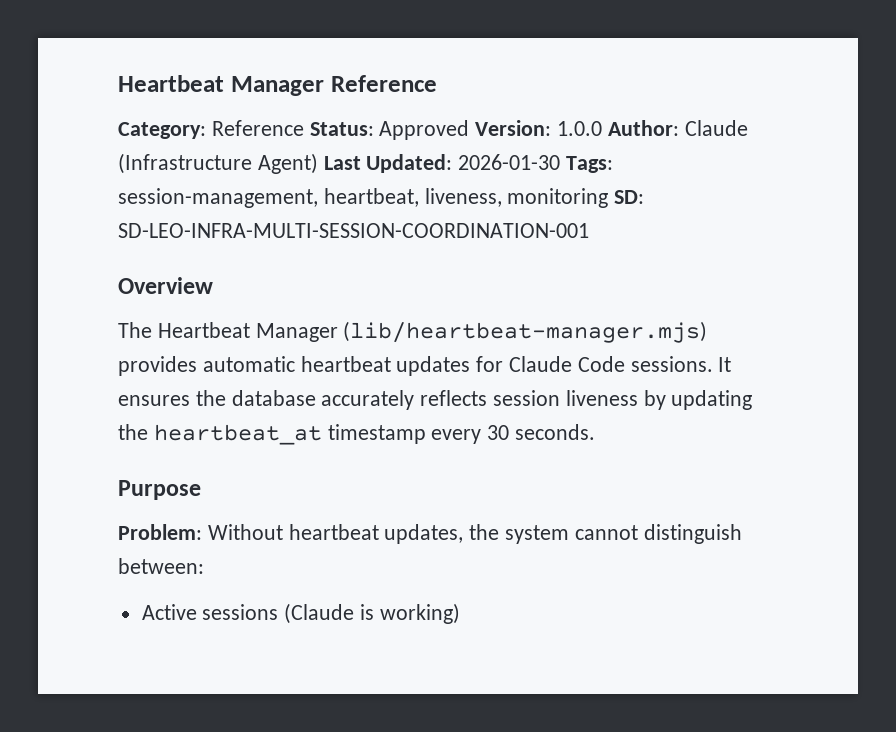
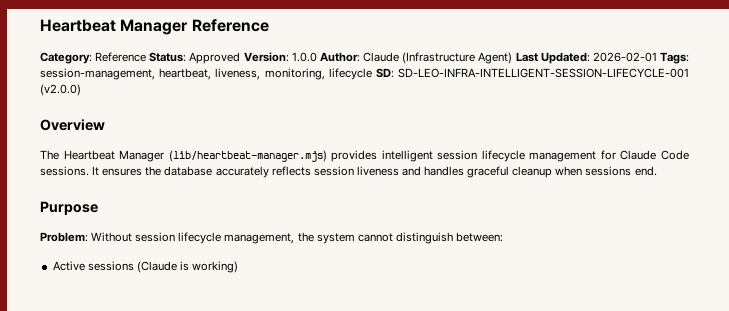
[458,154,561,170] 2026-01-30 -> [592,52,657,62] 2026-02-01
[507,188,645,208] [118,223,589,238] monitoring SD: SD-LEO-INFRA-MULTI-SESSION-COORDINATION-001 -> [264,68,689,80] [40,84,81,96] monitoring, lifecycle SD: SD-LEO-INFRA-INTELLIGENT-SESSION-LIFECYCLE-001 (v2.0.0)
[202,356,471,376] automatic heartbeat updates -> [381,150,597,162] intelligent session lifecycle management
[643,390,753,410] [118,424,596,445] by updating the heartbeat_at timestamp every 30 seconds. -> [401,166,657,178] and handles graceful cleanup when sessions end.
[288,524,464,544] heartbeat updates, -> [135,232,295,244] session lifecycle management,

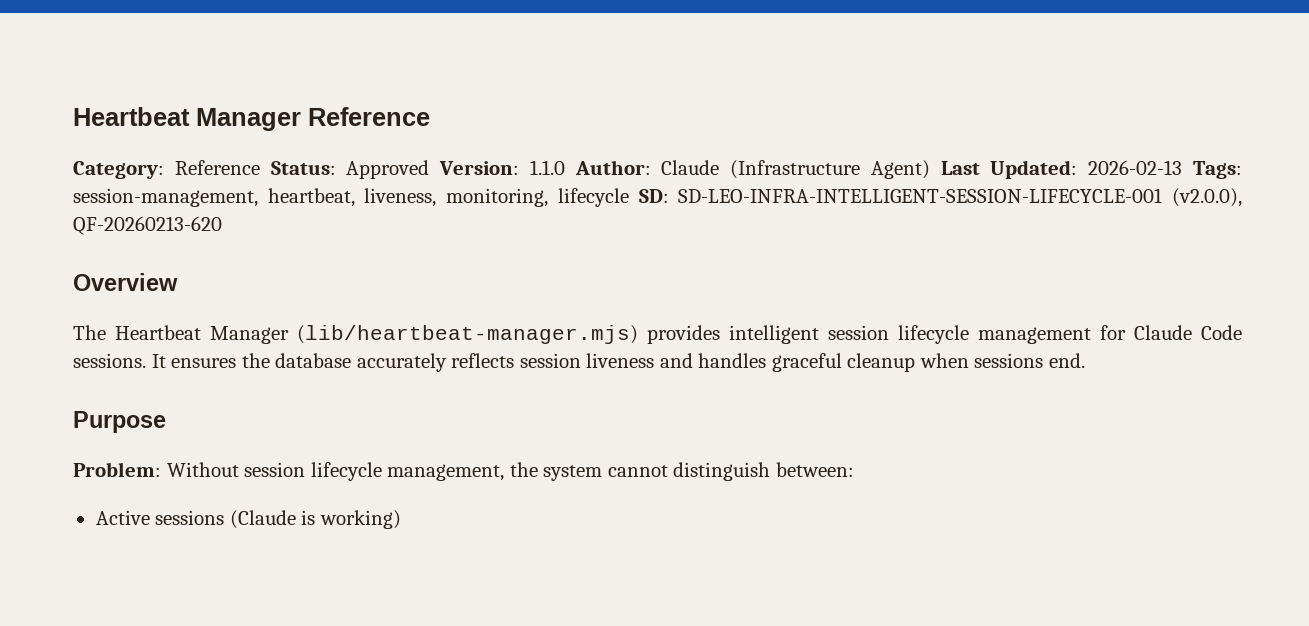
[291,52,317,62] 1.0.0 -> [529,160,565,175] 1.1.0
[592,52,657,62] 2026-02-01 -> [1088,160,1183,175] 2026-02-13
[40,84,81,96] (v2.0.0) -> [1172,188,1243,207] [73,216,222,235] (v2.0.0), QF-20260213-620

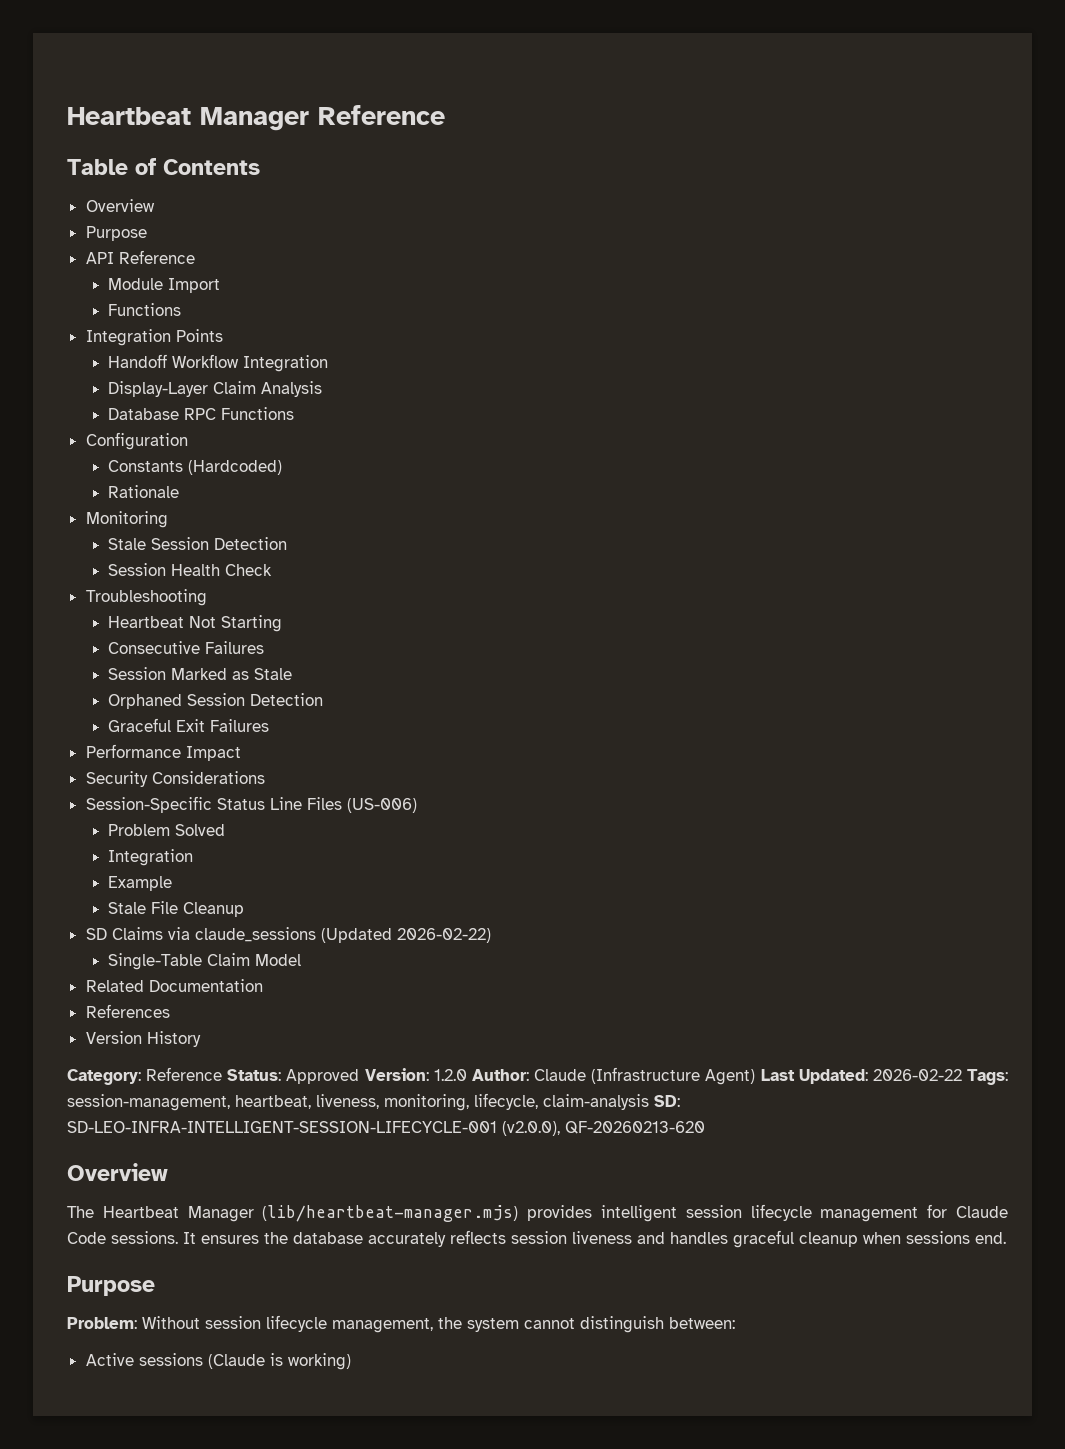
(430, 116) none -> [67,158,260,175] [85,199,155,212] [85,226,147,241] [85,250,195,264] [108,278,221,293] [108,303,182,316] [85,329,223,346] [108,354,329,372] [108,381,323,397] [108,407,295,420] [85,432,188,450] [108,460,283,475] [108,485,180,498] [85,511,168,528] [108,537,288,550] [108,563,273,576] [85,589,207,606] [108,615,283,632] [108,641,265,654] [108,667,293,680] [108,693,324,709] [108,718,270,732] [85,744,241,761] [85,771,265,787] [85,796,417,813] [108,824,226,836] [108,849,194,866] [108,876,173,891] [108,901,245,917] [85,927,491,943] [108,953,302,970] [85,979,263,992] [85,1004,170,1018] [85,1031,201,1047] // Table of Contents // Overview // Purpose // API Reference // Module Import // Functions // Integration Points // Handoff Workflow Integration // Display-Layer Claim Analysis // Database RPC Functions // Configuration // Constants (Hardcoded) // Rationale // Monitoring // Stale Session Detection // Session Health Check // Troubleshooting // Heartbeat Not Starting // Consecutive Failures // Session Marked as Stale // Orphaned Session Detection // Graceful Exit Failures // Performance Impact // Security Considerations // Session-Specific Status Line Files (US-006) // Problem Solved // Integration // Example // Stale File Cleanup // SD Claims via claude_sessions (Updated 2026-02-22) // Single-Table Claim Model // Related Documentation // References // Version History
[529,160,565,175] 1.1.0 -> [433,1069,467,1081] 1.2.0
[1088,160,1183,175] 2026-02-13 -> [872,1069,962,1081] 2026-02-22
[557,188,629,207] lifecycle -> [474,1093,649,1110] lifecycle, claim-analysis

